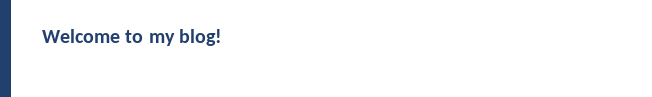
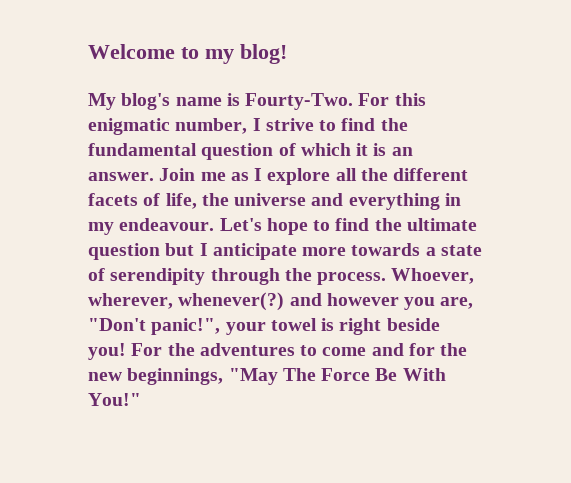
(223, 37) none -> [88,93,426,110] [88,118,408,135] [88,143,413,160] [88,168,469,185] [88,193,461,210] [88,218,477,235] [88,243,482,260] [88,268,475,285] [88,292,474,311] [88,318,440,335] [88,343,468,360] [88,368,446,385] [88,393,141,406] // My blog's name is Fourty-Two. For this enigmatic number, I strive to find the fundamental question of which it is an answer. Join me as I explore all the different facets of life, the universe and everything in my endeavour. Let's hope to find the ultimate question but I anticipate more towards a state of serendipity through the process. Whoever, wherever, whenever(?) and however you are, "Don't panic!", your towel is right beside you! For the adventures to come and for the new beginnings, "May The Force Be With You!"

